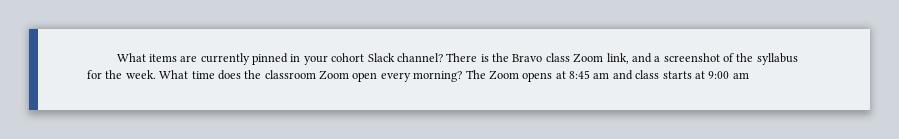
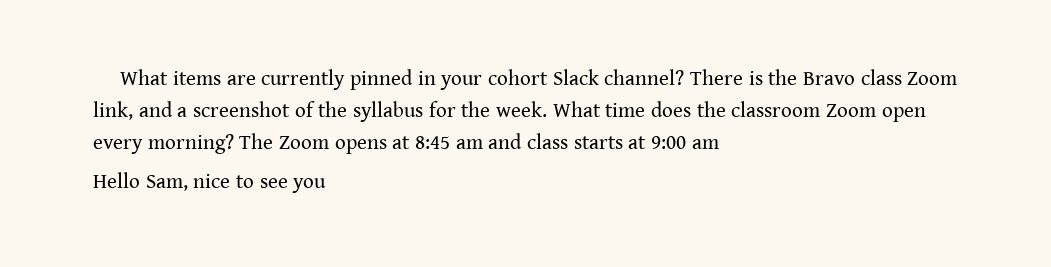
(749, 75) none -> [93,172,327,193] // Hello Sam, nice to see you

